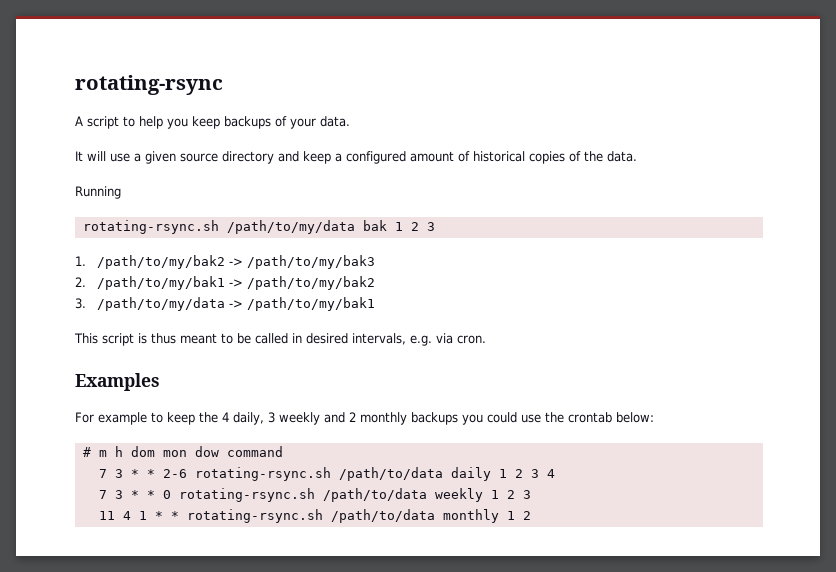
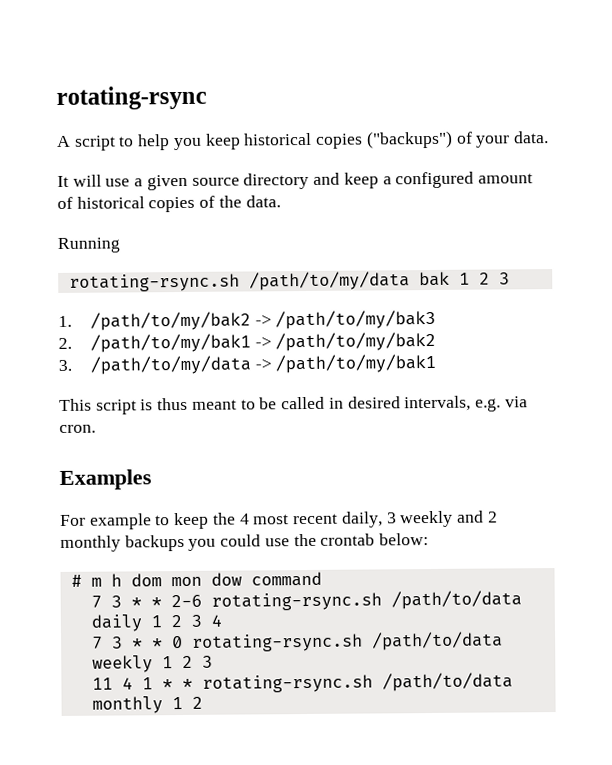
[224,116,271,129] backups -> [243,130,453,149] historical copies ("backups")
(229, 417) none -> [253,513,339,525] most recent

